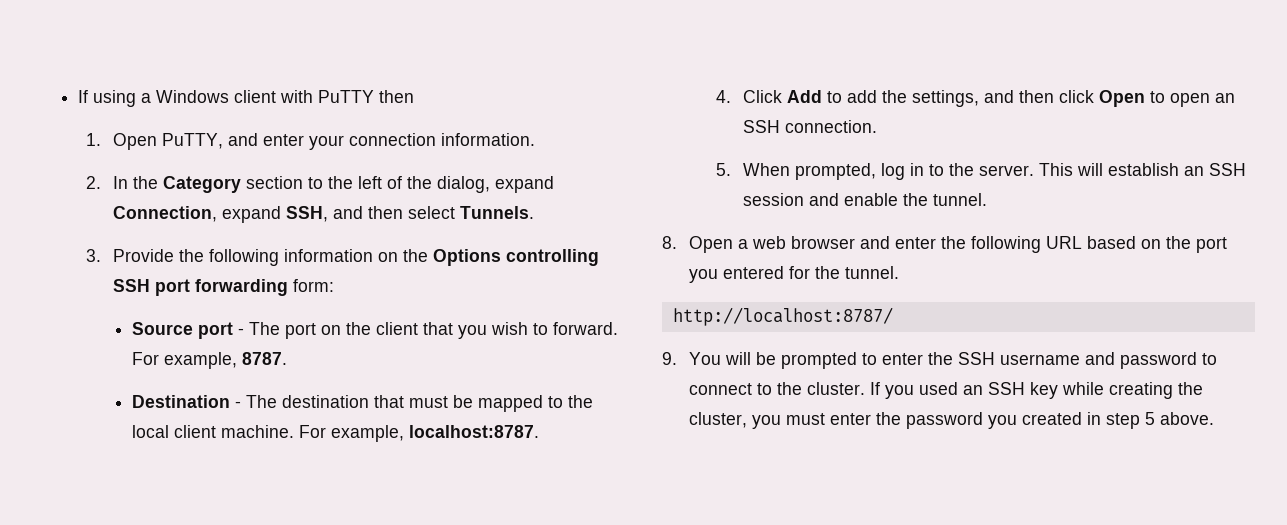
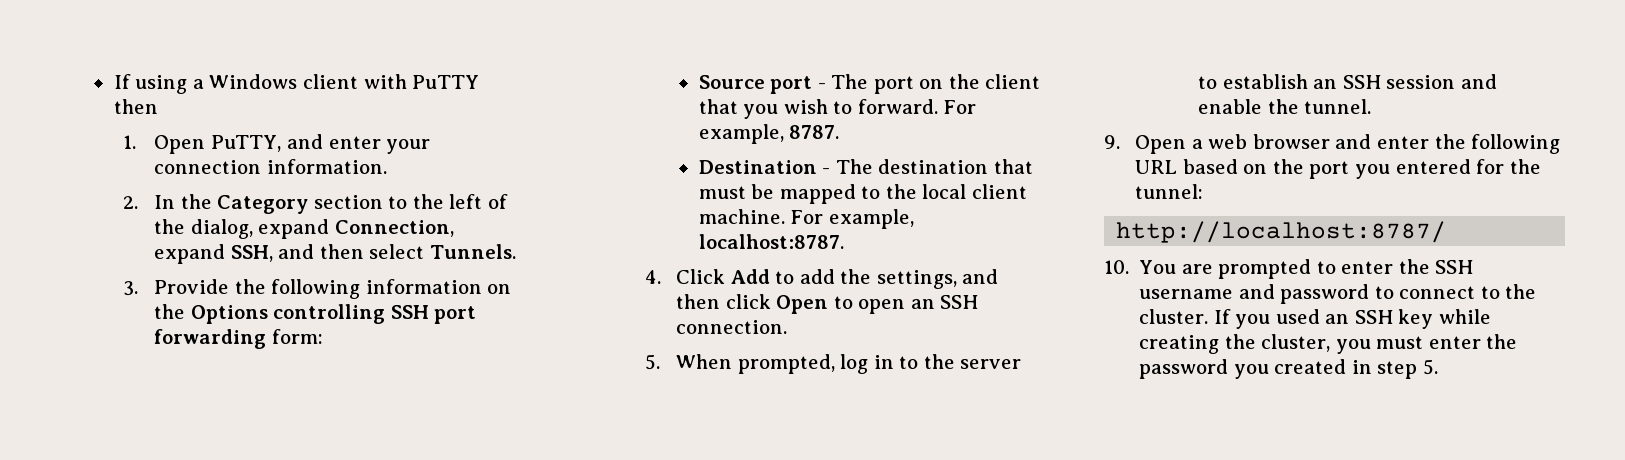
[978,163,1103,176] server. This will -> [960,359,1022,369] [1197,76,1217,89] server to
[662,236,677,249] 8. -> [1104,135,1120,149] 9.
[844,266,899,279] tunnel. -> [1135,184,1204,199] tunnel:
[662,352,776,365] 9. You will be -> [1104,260,1213,274] 10. You are
[1144,412,1214,425] 5 above. -> [1422,359,1438,375] 5.

